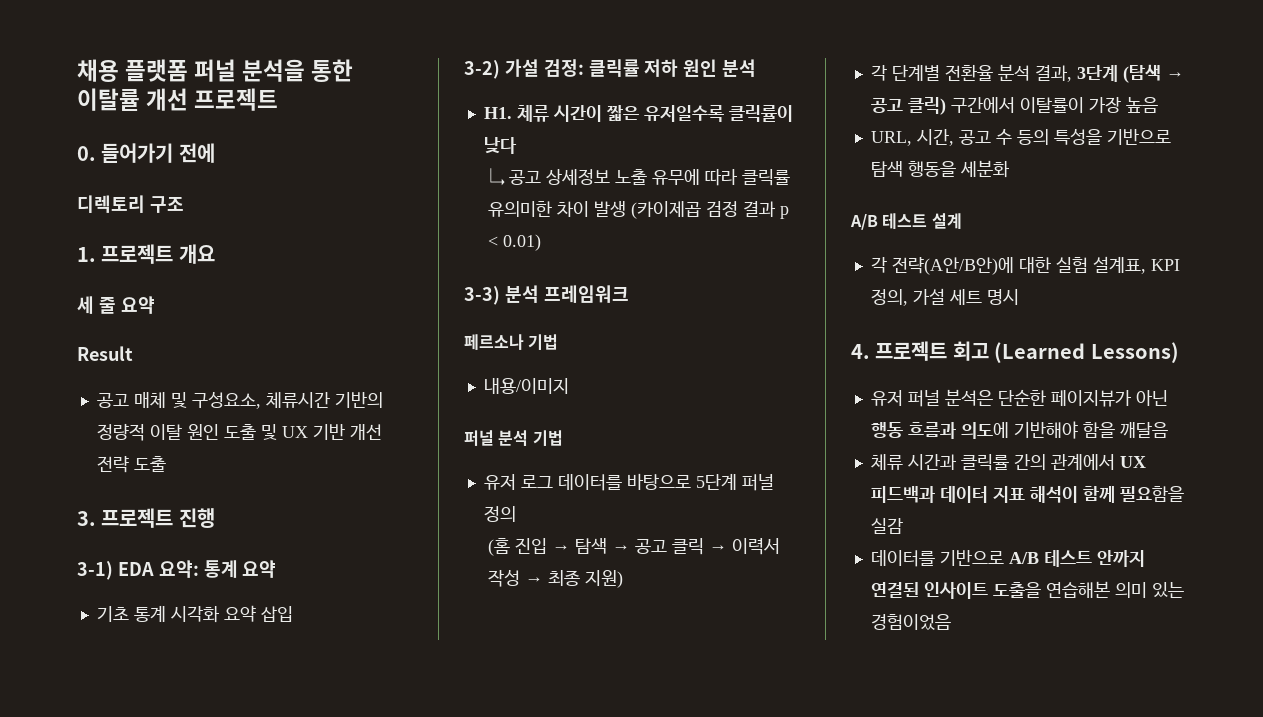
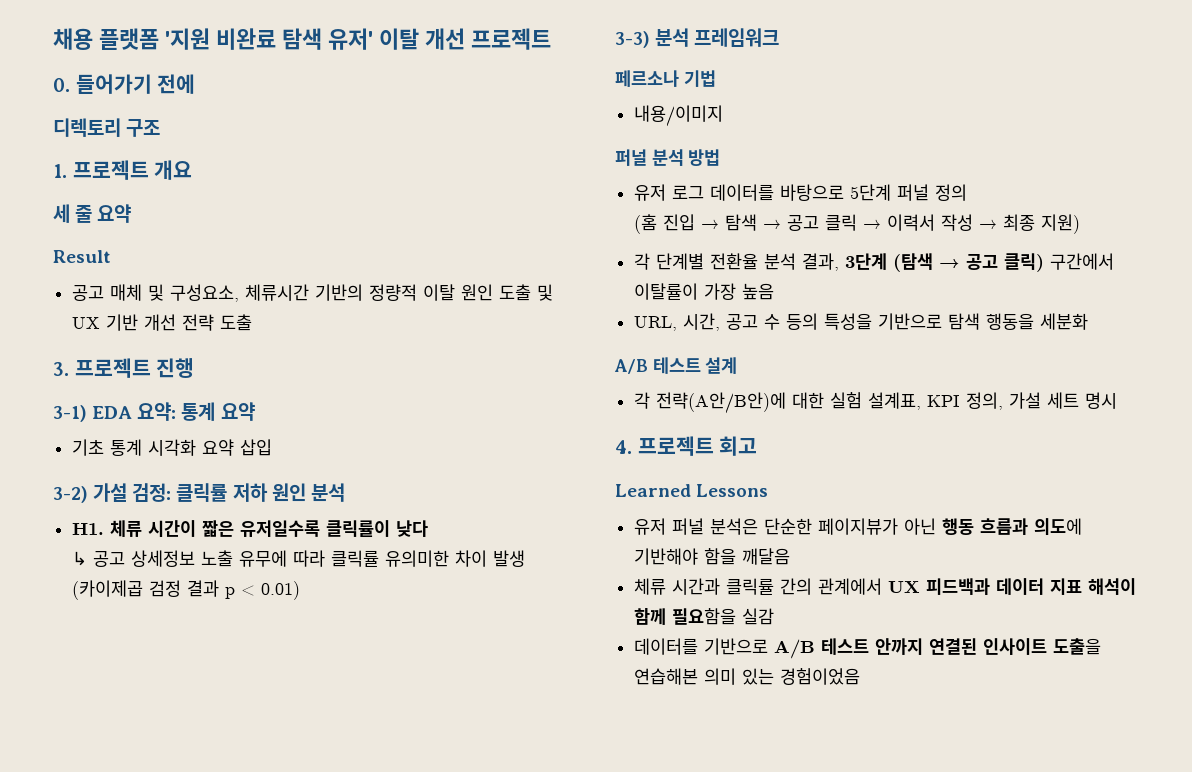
[194,59,354,82] [77,88,140,111] 퍼널 분석을 통한 이탈률 -> [165,28,419,50] '지원 비완료 탐색 유저' 이탈
[532,430,563,446] 기법 -> [688,149,721,166] 방법
[994,342,1179,363] (Learned Lessons) -> [615,484,769,497] // Learned Lessons

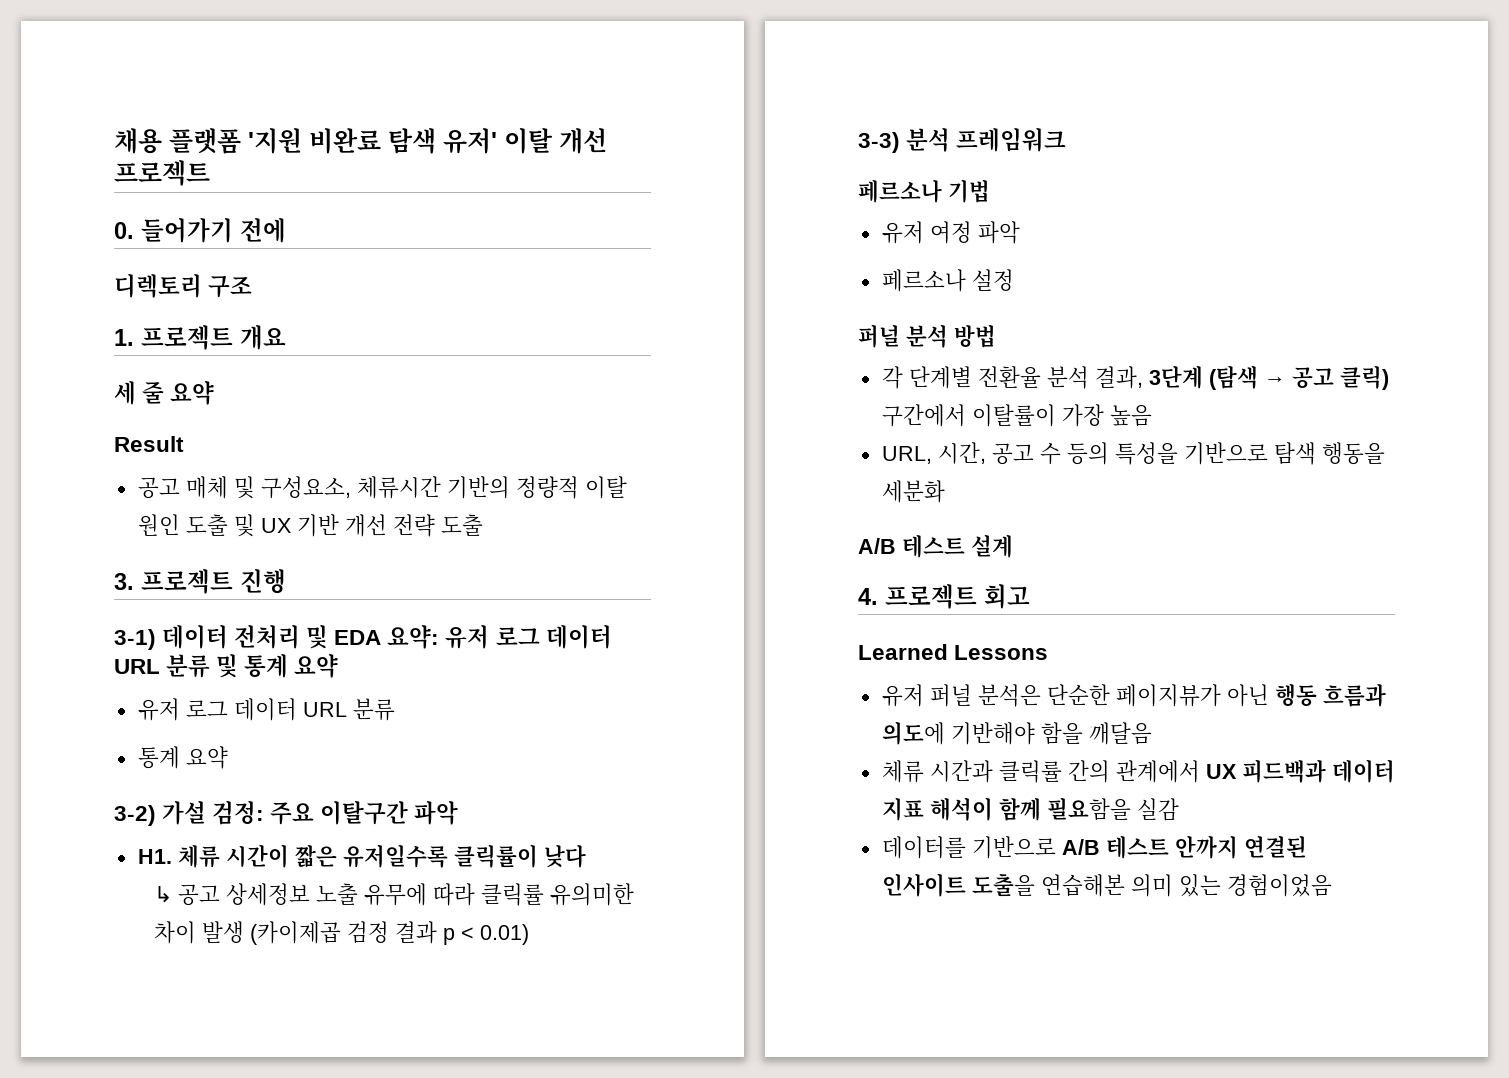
[92,402,255,421] [72,439,273,456] EDA 요약: 통계 요약 // 기초 통계 시각화 요약 삽입 -> [162,625,612,649] [114,654,339,678] [137,698,395,721] [137,746,228,769] 데이터 전처리 및 EDA 요약: 유저 로그 데이터 URL 분류 및 통계 요약 // 유저 로그 데이터 URL 분류 // 통계 요약
[176,483,345,502] 클릭률 저하 원인 분석 -> [270,801,459,825] 주요 이탈구간 파악
[634,105,724,127] [615,149,721,166] [634,184,968,201] [634,214,1081,234] 내용/이미지 // 퍼널 분석 방법 // 유저 로그 데이터를 바탕으로 5단계 퍼널 정의 // (홈 진입 → 탐색 → 공고 클릭 → 이력서 작성 → 최종 지원) -> [881,221,1020,244] [881,269,1014,292] [858,324,996,348] 유저 여정 파악 // 페르소나 설정 // 퍼널 분석 방법
[634,392,1118,414] // 각 전략(A안/B안)에 대한 실험 설계표, KPI 정의, 가설 세트 명시 -> (1013, 546) none

